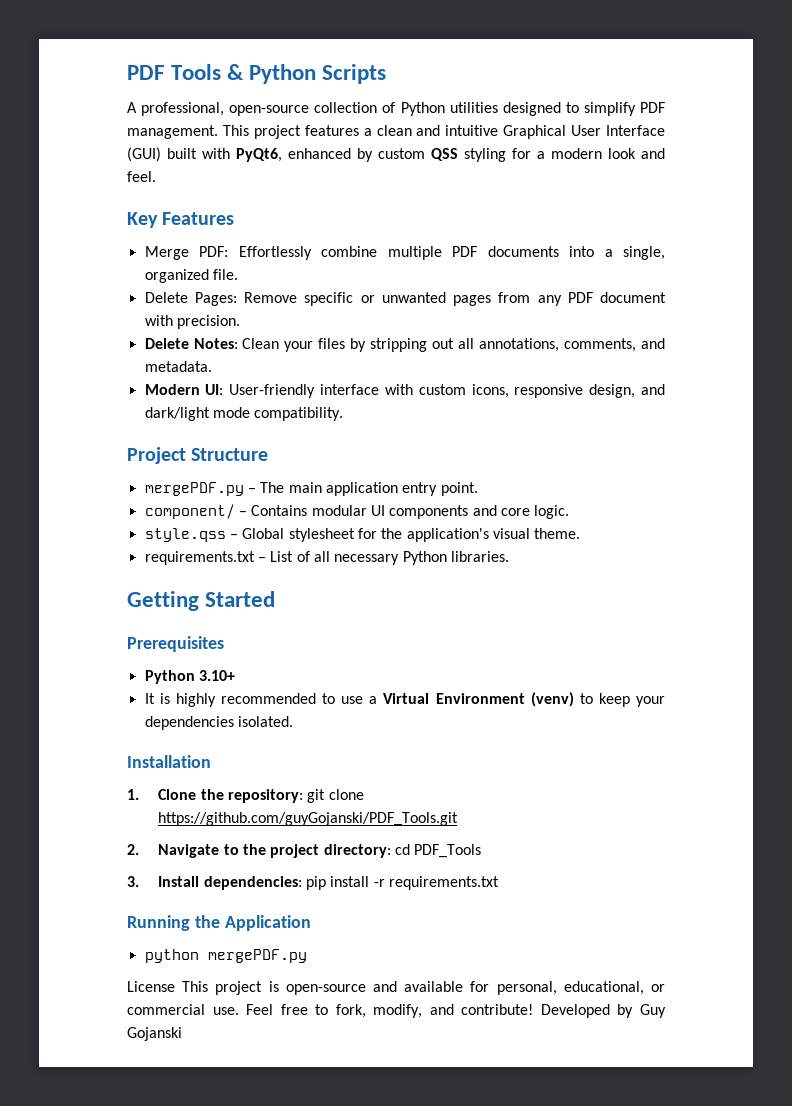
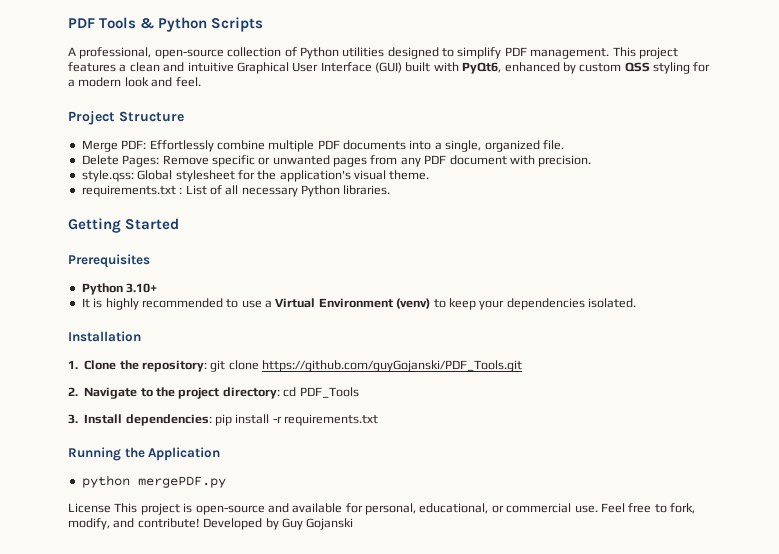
[127,212,235,228] Key Features -> [68,111,184,125] Project Structure
[144,338,665,352] [144,361,212,372] [144,384,665,398] [144,407,344,421] [127,447,269,464] [144,482,478,496] [144,504,570,519] [144,528,238,542] Delete Notes: Clean your files by stripping out all annotations, comments, and metadata. // Modern UI: User-friendly interface with custom icons, responsive design, and dark/light mode compatibility. // Project Structure // mergePDF.py – The main application entry point. // component/ – Contains modular UI components and core logic. // style.qss – -> [81,170,134,182] style.qss:
[257,557,266,562] – -> [179,187,183,194] :

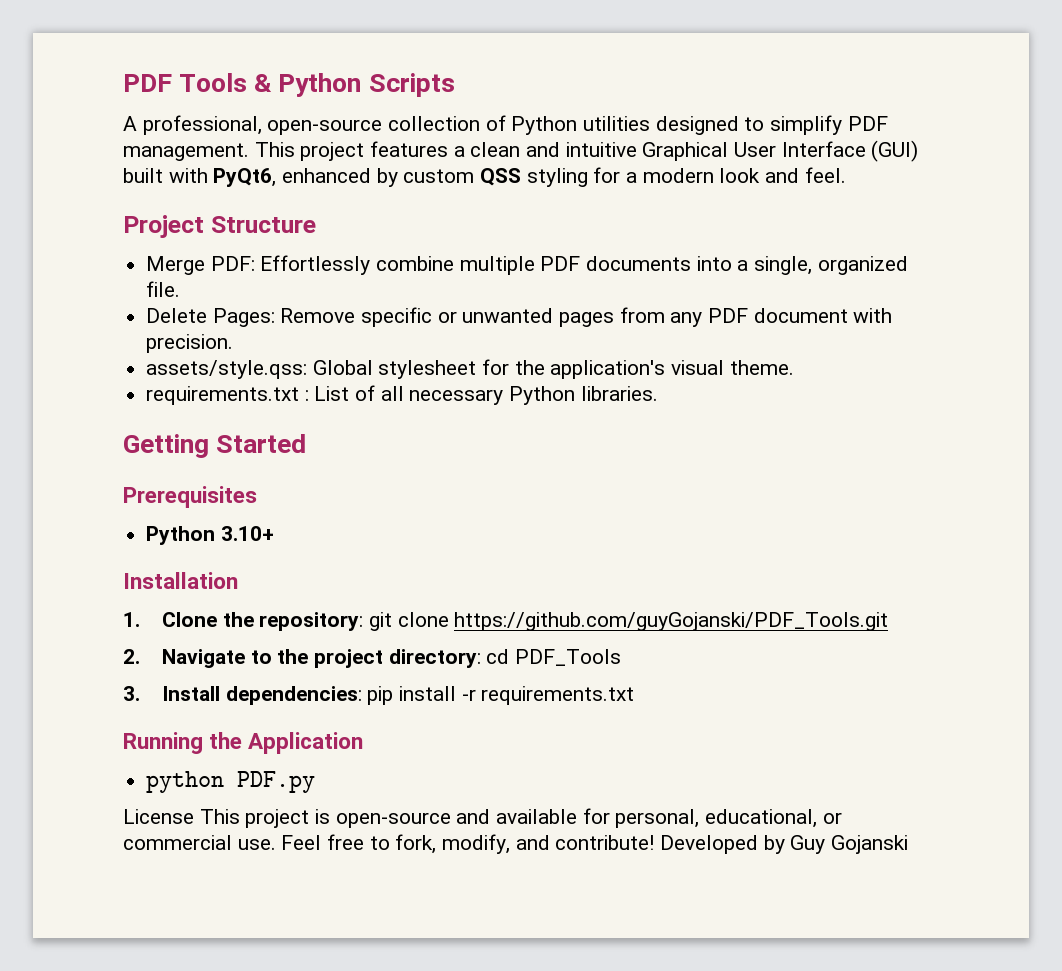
[81,170,134,182] style.qss: -> [146,360,308,379] assets/style.qss:
[81,298,636,310] // It is highly recommended to use a Virtual Environment (venv) to keep your dependencies isolated. -> (274, 533) none
[137,476,226,488] mergePDF.py -> [237,771,316,793] PDF.py

